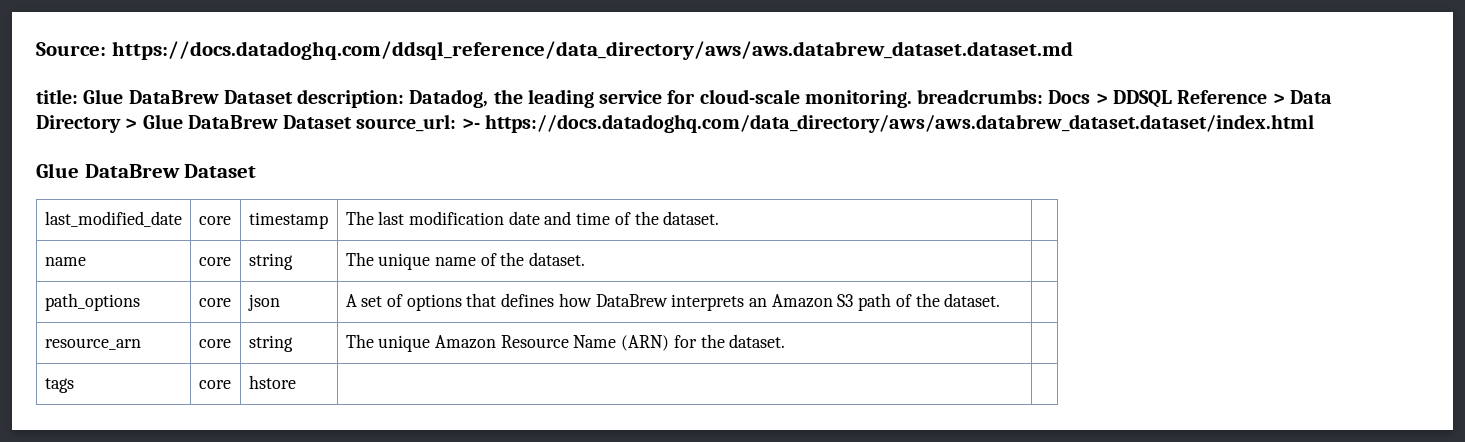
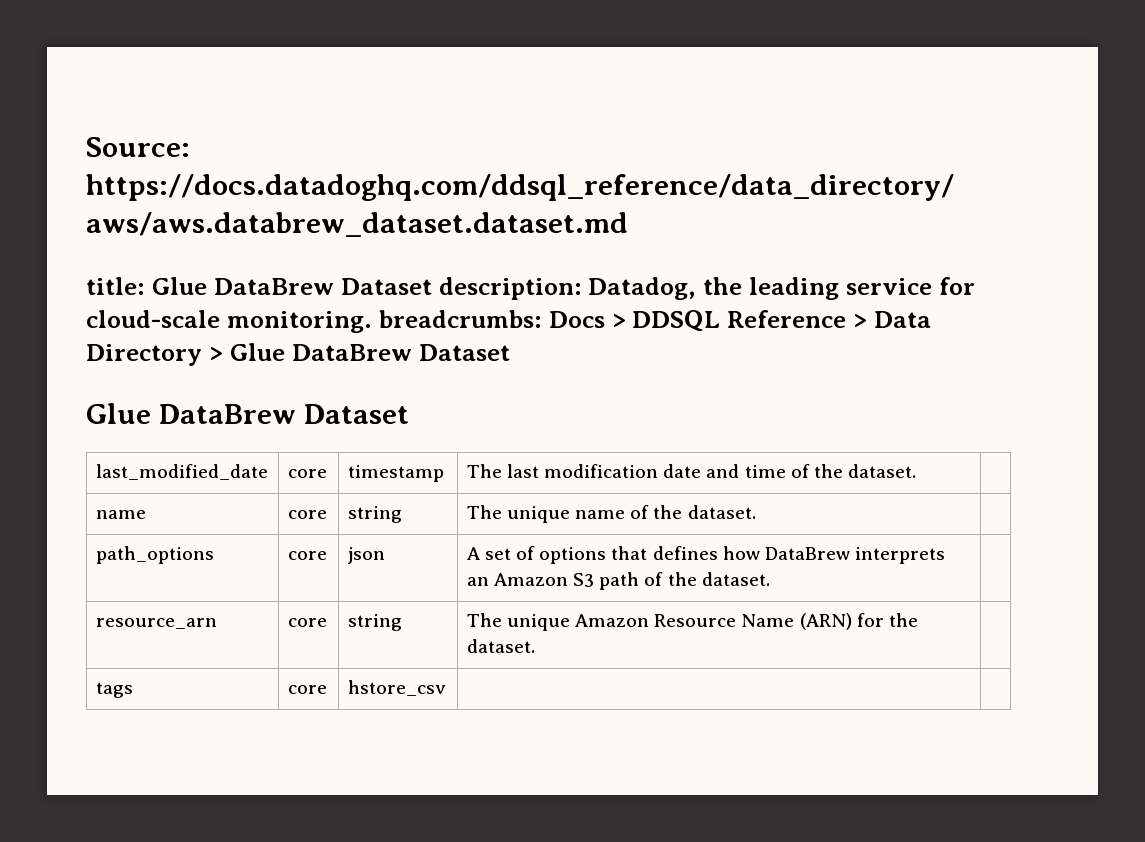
[356,114,1314,133] source_url: >- https://docs.datadoghq.com/data_directory/aws/aws.databrew_dataset.dataset/index.html -> (510, 352) none
[248,375,296,389] hstore -> [347,680,446,696] hstore_csv

